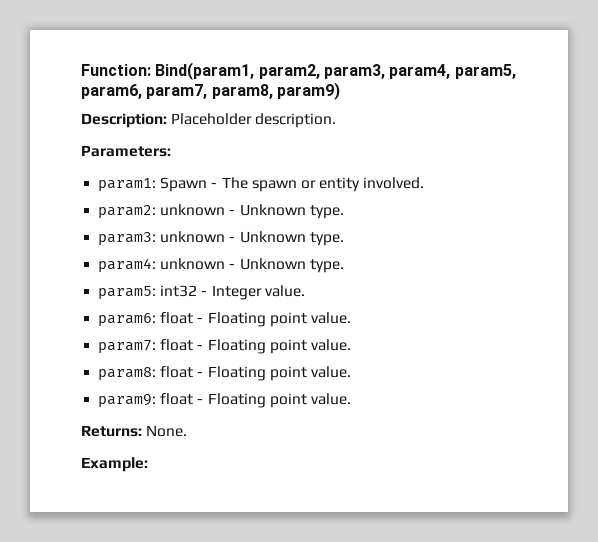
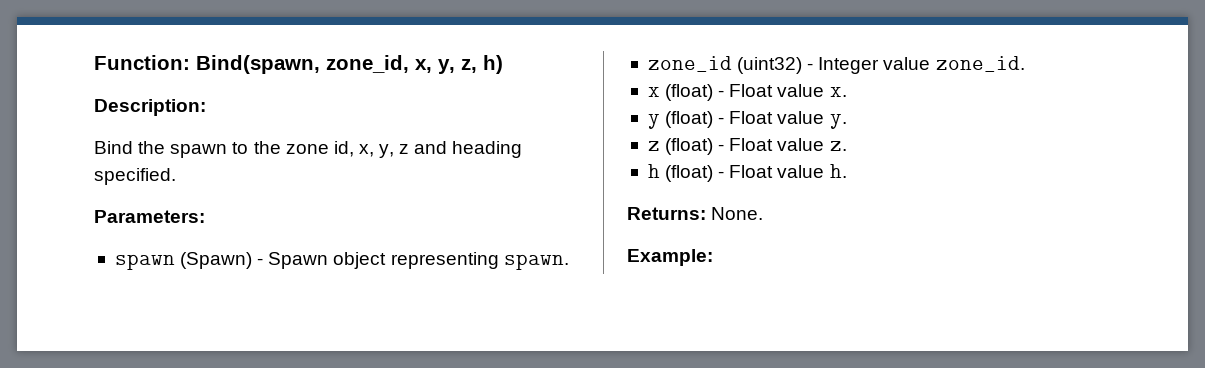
[155,62,516,80] [81,82,340,100] [81,113,337,128] [81,145,171,157] [98,177,425,192] [98,204,344,219] [98,231,344,246] [98,258,344,273] [98,285,305,300] [98,312,351,327] [98,339,351,354] [98,366,351,381] [98,393,351,408] Bind(param1, param2, param3, param4, param5, param6, param7, param8, param9) // Description: Placeholder description. // Parameters: // param1: Spawn - The spawn or entity involved. // param2: unknown - Unknown type. // param3: unknown - Unknown type. // param4: unknown - Unknown type. // param5: int32 - Integer value. // param6: float - Floating point value. // param7: float - Floating point value. // param8: float - Floating point value. // param9: float - Floating point value. -> [196,55,503,74] [94,99,206,116] [94,141,523,158] [94,168,176,185] [94,210,205,223] [114,252,569,270] [647,56,1025,74] [647,84,847,101] [647,111,847,129] [647,138,847,155] [647,164,847,182] Bind(spawn, zone_id, x, y, z, h) // Description: // Bind the spawn to the zone id, x, y, z and heading specified. // Parameters: // spawn (Spawn) - Spawn object representing spawn. // zone_id (uint32) - Integer value zone_id. // x (float) - Float value x. // y (float) - Float value y. // z (float) - Float value z. // h (float) - Float value h.

